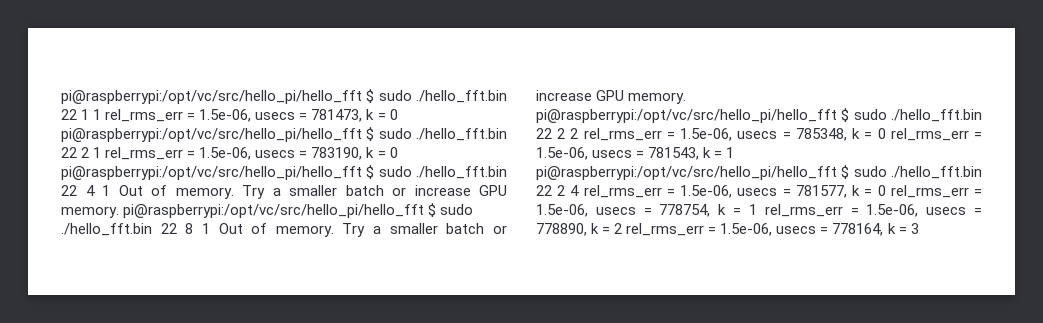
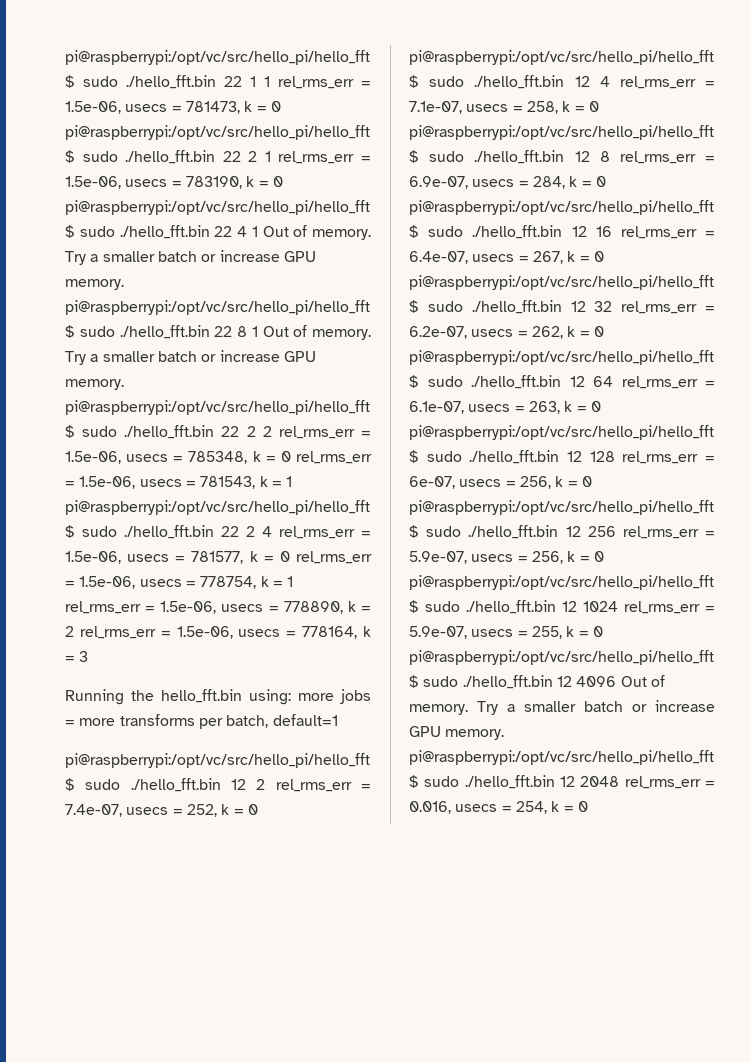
(919, 228) none -> [65,689,371,705] [65,714,338,729] [65,753,370,768] [65,778,372,792] [65,804,258,817] [409,50,714,65] [409,75,715,89] [409,101,599,114] [409,125,714,140] [409,150,715,164] [409,176,606,189] [409,200,714,215] [409,225,715,239] [409,251,604,264] [409,275,714,290] [409,300,715,314] [409,326,604,339] [409,350,714,365] [409,375,715,389] [409,401,601,414] [409,425,714,440] [409,450,715,464] [409,476,592,489] [409,500,714,515] [409,525,715,539] [409,551,604,564] [409,575,714,590] [409,600,715,614] [409,626,603,639] [409,650,714,665] [409,675,665,689] [409,700,715,715] [409,726,505,740] [409,750,714,765] [409,775,715,789] [409,801,588,814] // Running the hello_fft.bin using: more jobs = more transforms per batch, default=1 // pi@raspberrypi:/opt/vc/src/hello_pi/hello_fft $ sudo ./hello_fft.bin 12 2 rel_rms_err = 7.4e-07, usecs = 252, k = 0 pi@raspberrypi:/opt/vc/src/hello_pi/hello_fft $ sudo ./hello_fft.bin 12 4 rel_rms_err = 7.1e-07, usecs = 258, k = 0 pi@raspberrypi:/opt/vc/src/hello_pi/hello_fft $ sudo ./hello_fft.bin 12 8 rel_rms_err = 6.9e-07, usecs = 284, k = 0 pi@raspberrypi:/opt/vc/src/hello_pi/hello_fft $ sudo ./hello_fft.bin 12 16 rel_rms_err = 6.4e-07, usecs = 267, k = 0 pi@raspberrypi:/opt/vc/src/hello_pi/hello_fft $ sudo ./hello_fft.bin 12 32 rel_rms_err = 6.2e-07, usecs = 262, k = 0 pi@raspberrypi:/opt/vc/src/hello_pi/hello_fft $ sudo ./hello_fft.bin 12 64 rel_rms_err = 6.1e-07, usecs = 263, k = 0 pi@raspberrypi:/opt/vc/src/hello_pi/hello_fft $ sudo ./hello_fft.bin 12 128 rel_rms_err = 6e-07, usecs = 256, k = 0 pi@raspberrypi:/opt/vc/src/hello_pi/hello_fft $ sudo ./hello_fft.bin 12 256 rel_rms_err = 5.9e-07, usecs = 256, k = 0 pi@raspberrypi:/opt/vc/src/hello_pi/hello_fft $ sudo ./hello_fft.bin 12 1024 rel_rms_err = 5.9e-07, usecs = 255, k = 0 pi@raspberrypi:/opt/vc/src/hello_pi/hello_fft $ sudo ./hello_fft.bin 12 4096 Out of memory. Try a smaller batch or increase GPU memory. pi@raspberrypi:/opt/vc/src/hello_pi/hello_fft $ sudo ./hello_fft.bin 12 2048 rel_rms_err = 0.016, usecs = 254, k = 0

